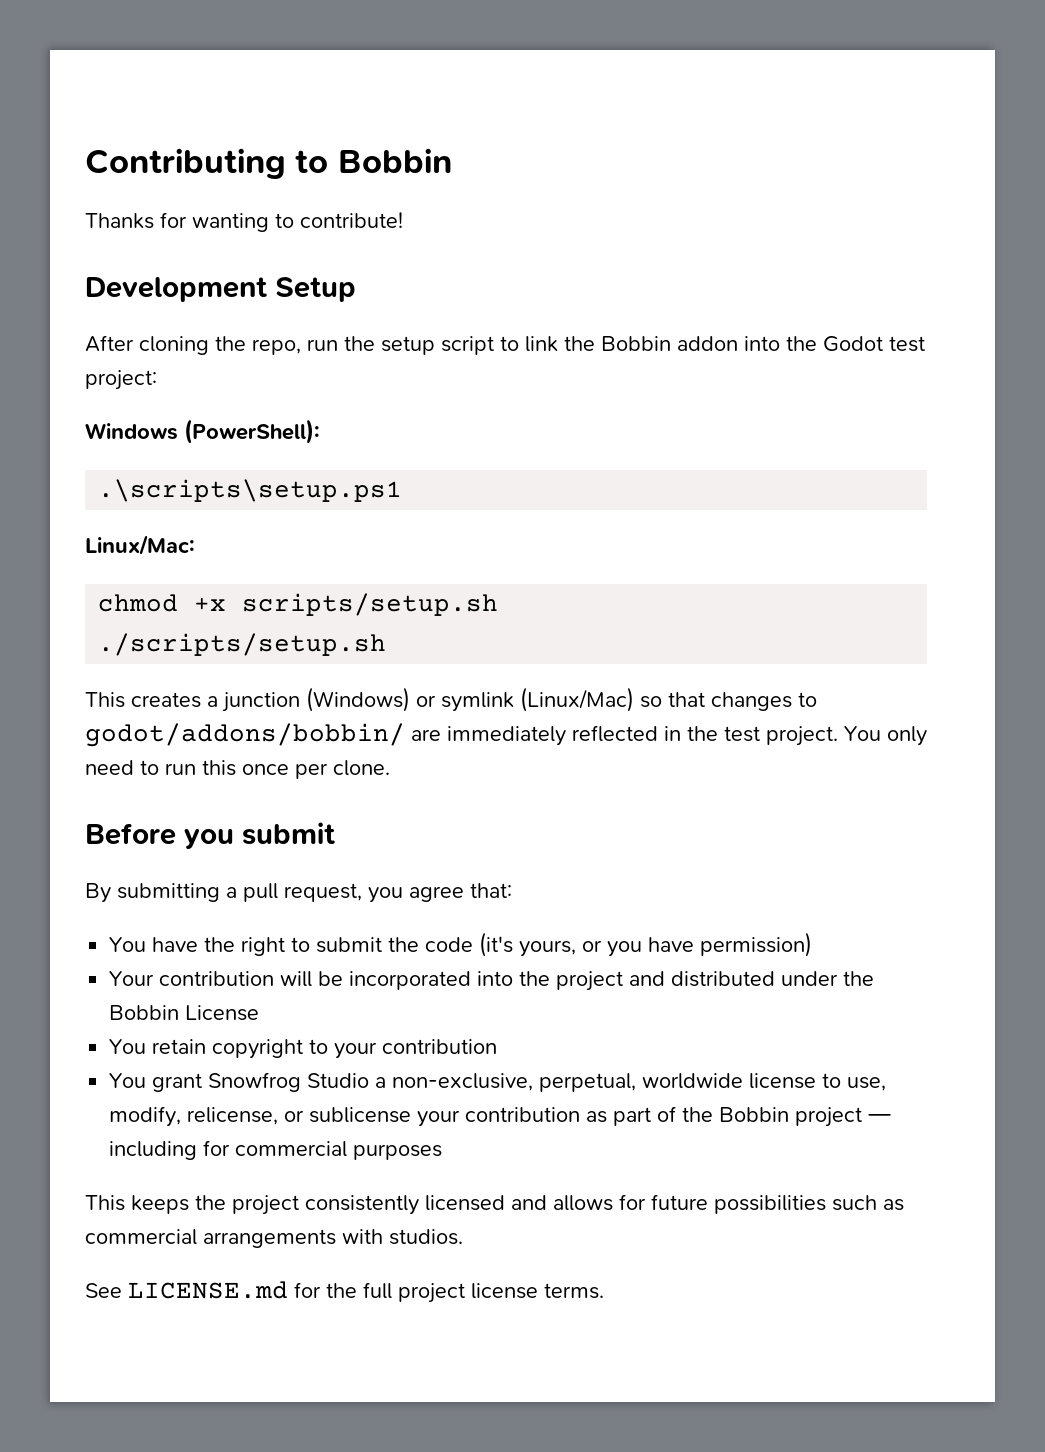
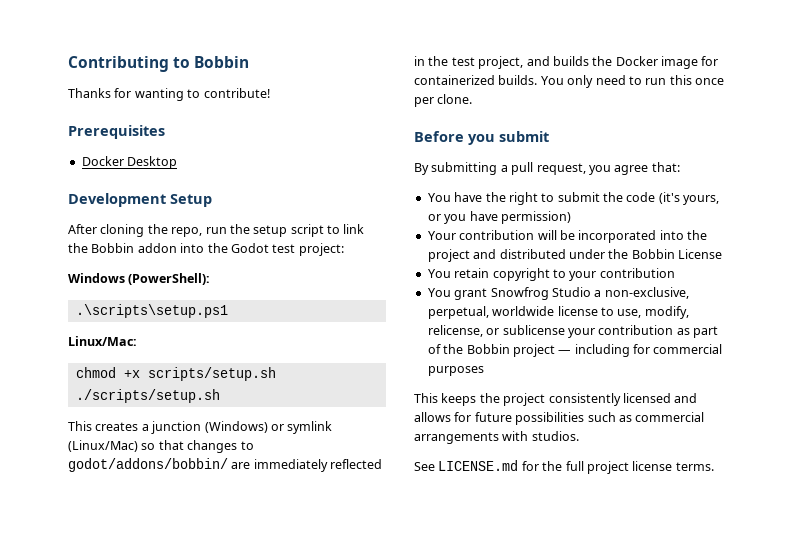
(403, 220) none -> [68,125,165,139] [81,156,178,169] // Prerequisites // Docker Desktop
[766,726,838,746] project. -> [478,56,719,69] [414,75,538,85] project, and builds the Docker image for containerized builds.

